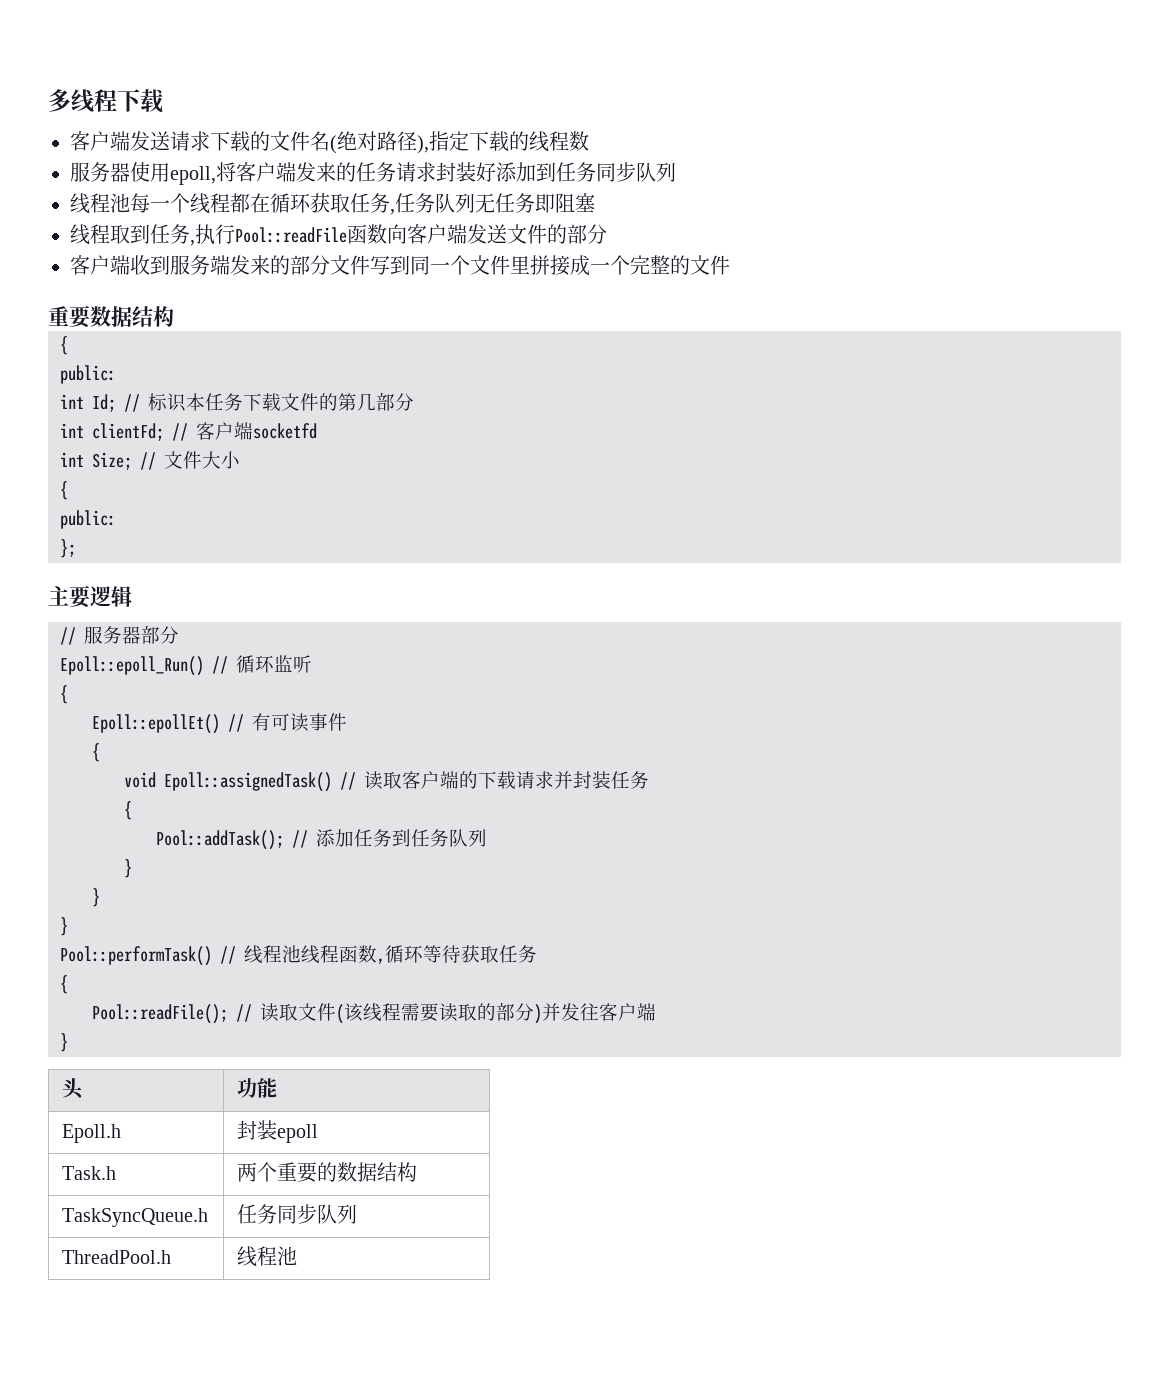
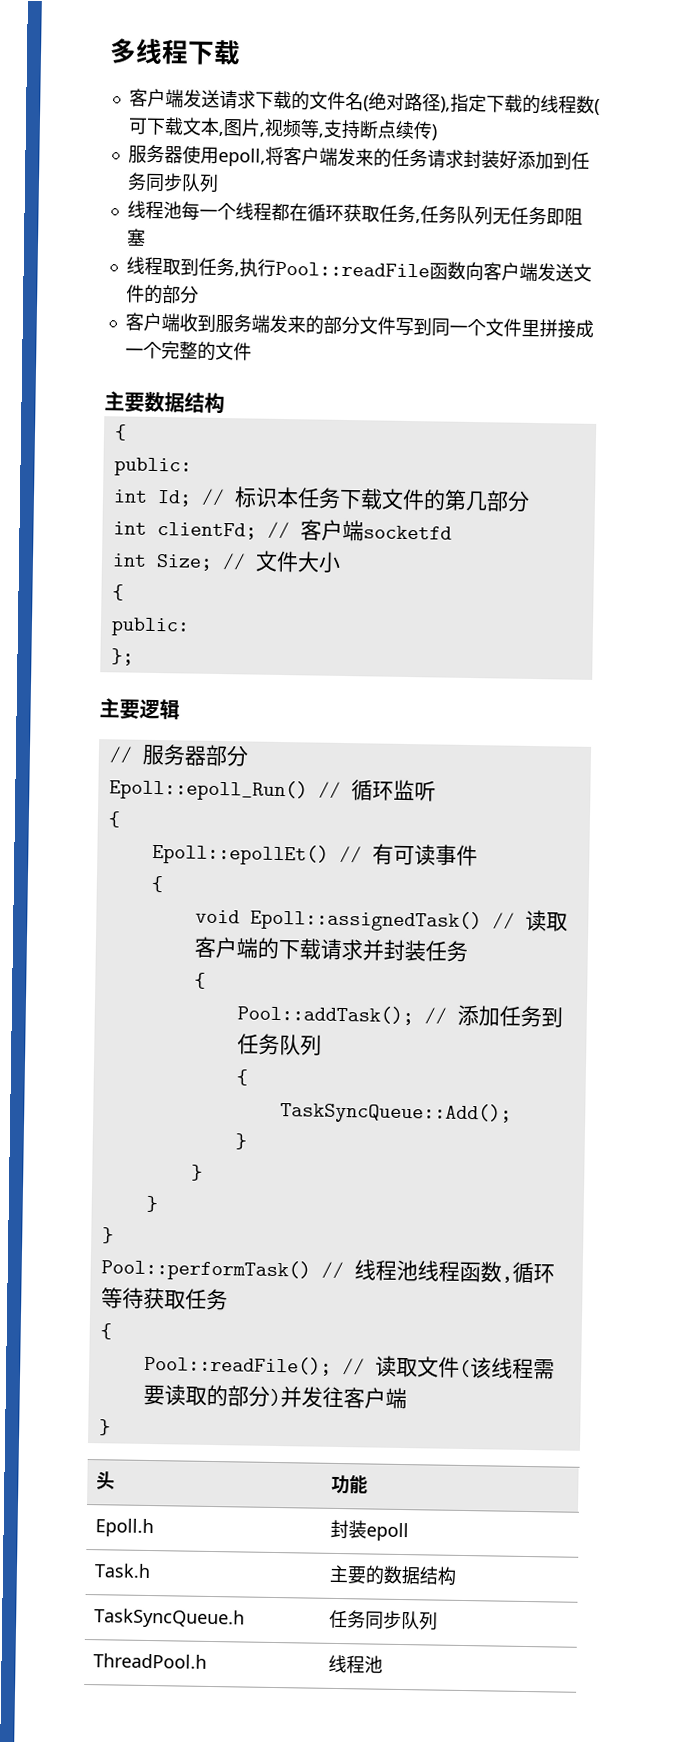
(589, 141) none -> [593,98,600,115] [127,117,437,141] (可下载文本,图片,视频等,支持断点续传)
[48,306,69,326] 重 -> [104,391,125,411] 主
(487, 838) none -> [235,1069,248,1086] [279,1101,512,1125] [234,1133,247,1150] // { // TaskSyncQueue::Add(); // }
[237,1162,298,1182] 两个重 -> [328,1564,349,1583] 主

